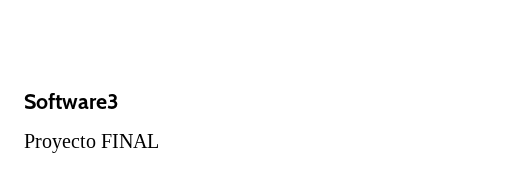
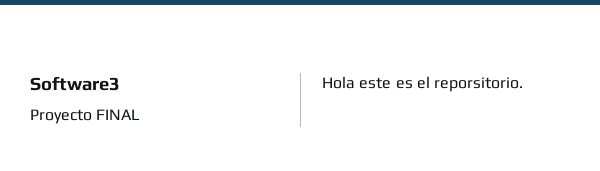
(160, 141) none -> [322,76,524,92] // Hola este es el reporsitorio.

